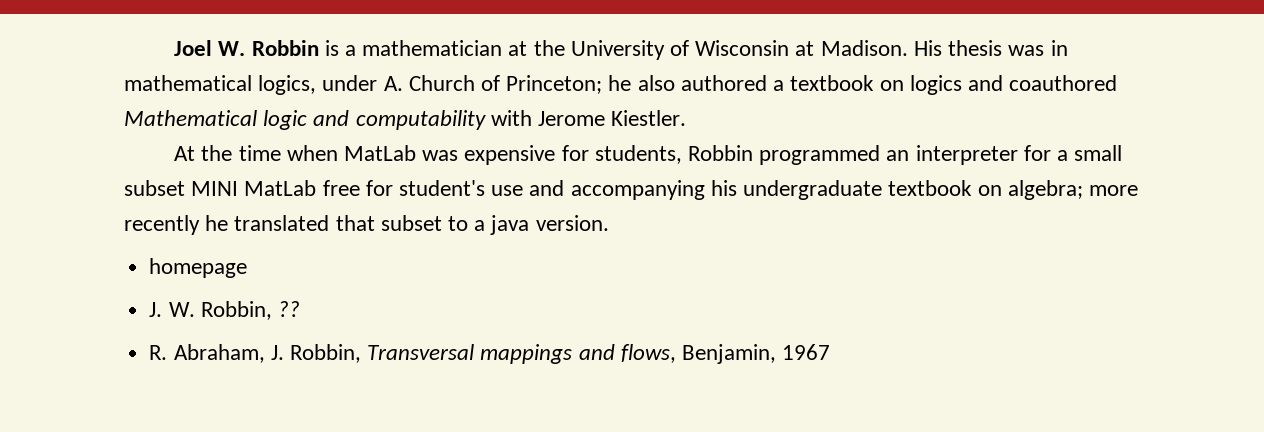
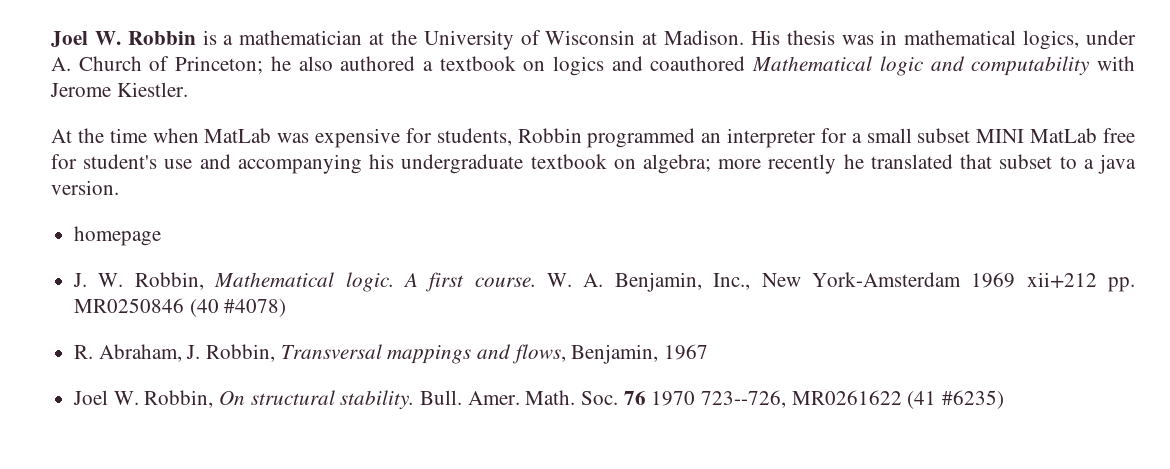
[277,301,300,317] ?? -> [214,272,1135,292] [74,298,287,317] Mathematical logic. A first course. W. A. Benjamin, Inc., New York-Amsterdam 1969 xii+212 pp. MR0250846 (40 #4078)
(831, 352) none -> [73,390,1005,410] // Joel W. Robbin, On structural stability. Bull. Amer. Math. Soc. 76 1970 723--726, MR0261622 (41 #6235)

